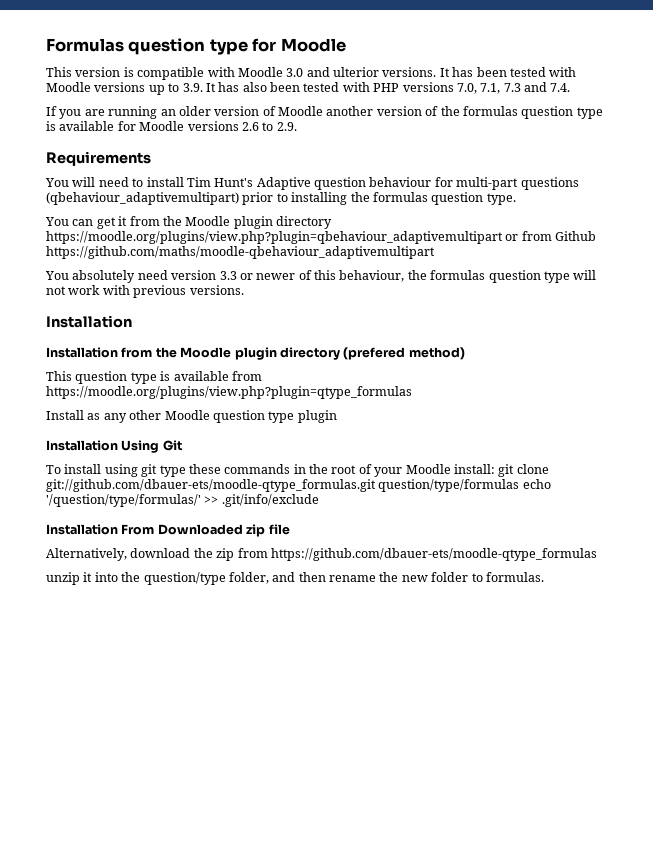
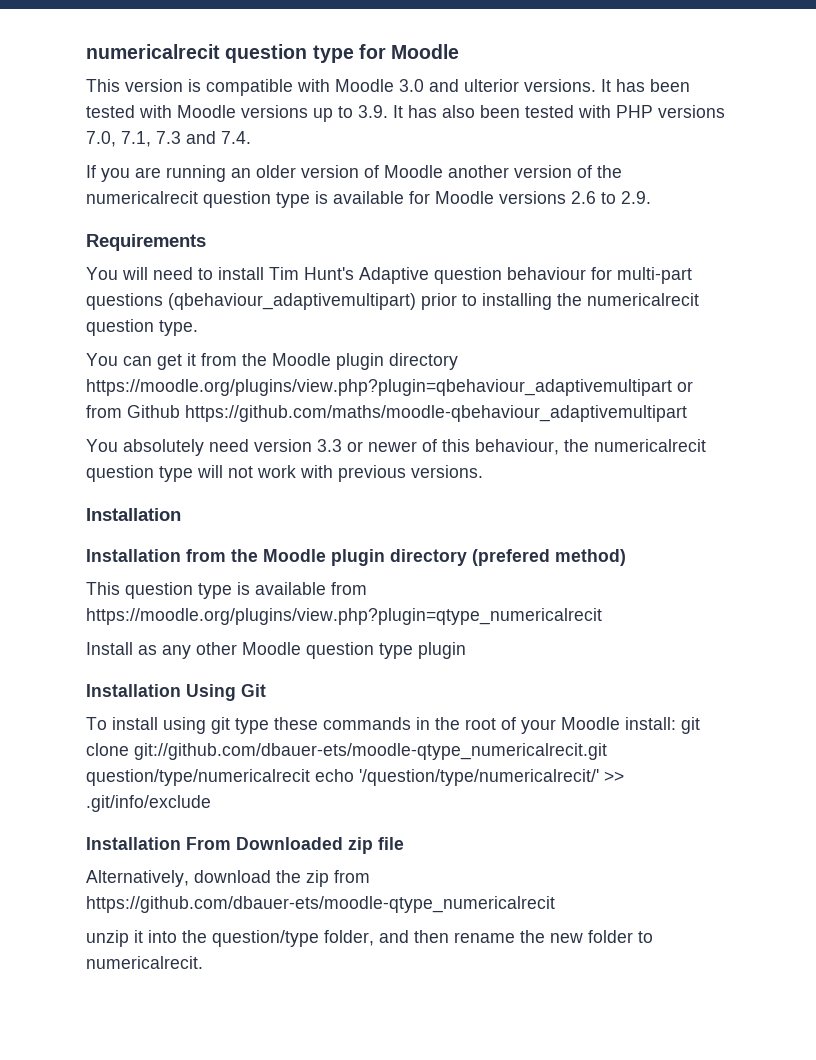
[46,38,124,52] Formulas -> [86,44,220,59] numericalrecit
[462,106,518,116] formulas -> [86,191,198,204] numericalrecit
[372,192,428,202] formulas -> [587,293,699,306] numericalrecit
[430,270,486,280] formulas -> [594,439,706,452] numericalrecit
[46,386,412,399] https://moodle.org/plugins/view.php?plugin=qtype_formulas -> [86,608,602,625] https://moodle.org/plugins/view.php?plugin=qtype_numericalrecit
[46,479,551,492] [46,494,201,507] git://github.com/dbauer-ets/moodle-qtype_formulas.git question/type/formulas echo '/question/type/formulas/' -> [134,743,607,760] [86,769,599,786] git://github.com/dbauer-ets/moodle-qtype_numericalrecit.git question/type/numericalrecit echo '/question/type/numericalrecit/'
[270,548,597,561] https://github.com/dbauer-ets/moodle-qtype_formulas -> [86,896,555,913] https://github.com/dbauer-ets/moodle-qtype_numericalrecit
[485,572,544,582] formulas. -> [86,956,203,969] numericalrecit.

